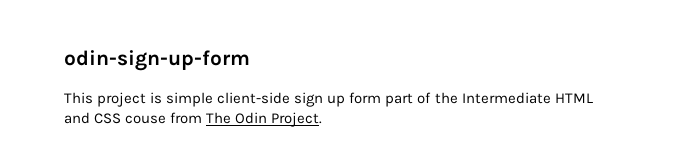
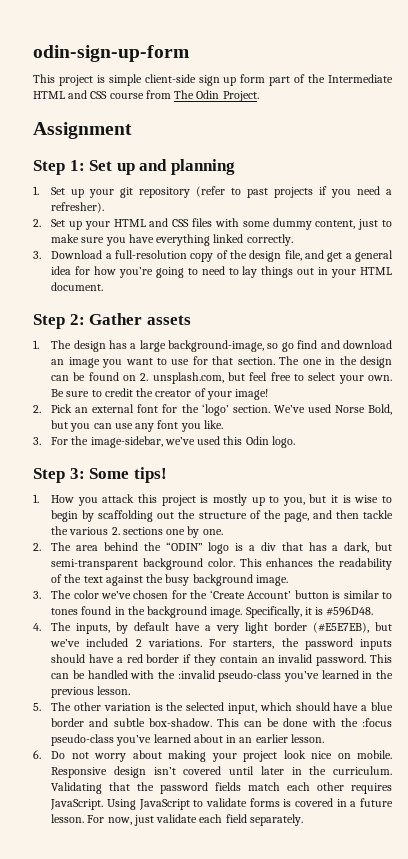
[125,115,167,124] couse -> [109,93,144,99] course
(323, 119) none -> [33,122,132,139] [33,159,235,175] [33,186,392,198] [51,202,105,213] [33,218,392,230] [51,234,293,246] [33,250,394,262] [51,266,392,278] [51,282,104,291] [33,313,191,329] [33,340,392,352] [51,356,393,368] [51,372,392,384] [51,388,269,400] [33,404,392,416] [51,420,223,432] [33,436,295,448] [33,467,167,483] [33,494,392,506] [51,510,393,522] [51,526,223,538] [33,542,392,554] [51,558,392,570] [51,574,288,586] [33,590,392,599] [51,606,374,618] [33,622,392,634] [50,638,392,650] [51,654,392,666] [51,670,393,682] [51,686,131,698] [33,702,393,714] [51,718,392,727] [51,734,324,746] [33,750,392,762] [51,766,392,778] [51,782,392,794] [50,798,393,810] [51,814,303,826] // Assignment // Step 1: Set up and planning // 1. Set up your git repository (refer to past projects if you need a refresher). // 2. Set up your HTML and CSS files with some dummy content, just to make sure you have everything linked correctly. // 3. Download a full-resolution copy of the design file, and get a general idea for how you’re going to need to lay things out in your HTML document. // Step 2: Gather assets // 1. The design has a large background-image, so go find and download an image you want to use for that section. The one in the design can be found on 2. unsplash.com, but feel free to select your own. Be sure to credit the creator of your image! // 2. Pick an external font for the ‘logo’ section. We’ve used Norse Bold, but you can use any font you like. // 3. For the image-sidebar, we’ve used this Odin logo. // Step 3: Some tips! // 1. How you attack this project is mostly up to you, but it is wise to begin by scaffolding out the structure of the page, and then tackle the various 2. sections one by one. // 2. The area behind the “ODIN” logo is a div that has a dark, but semi-transparent background color. This enhances the readability of the text against the busy background image. // 3. The color we’ve chosen for the ‘Create Account’ button is similar to tones found in the background image. Specifically, it is #596D48. // 4. The inputs, by default have a very light border (#E5E7EB), but we’ve included 2 variations. For starters, the password inputs should have a red border if they contain an invalid password. This can be handled with the :invalid pseudo-class you’ve learned in the previous lesson. // 5. The other variation is the selected input, which should have a blue border and subtle box-shadow. This can be done with the :focus pseudo-class you’ve learned about in an earlier lesson. // 6. Do not worry about making your project look nice on mobile. Responsive design isn’t covered until later in the curriculum. Validating that the password fields match each other requires JavaScript. Using JavaScript to validate forms is covered in a future lesson. For now, just validate each field separately.

